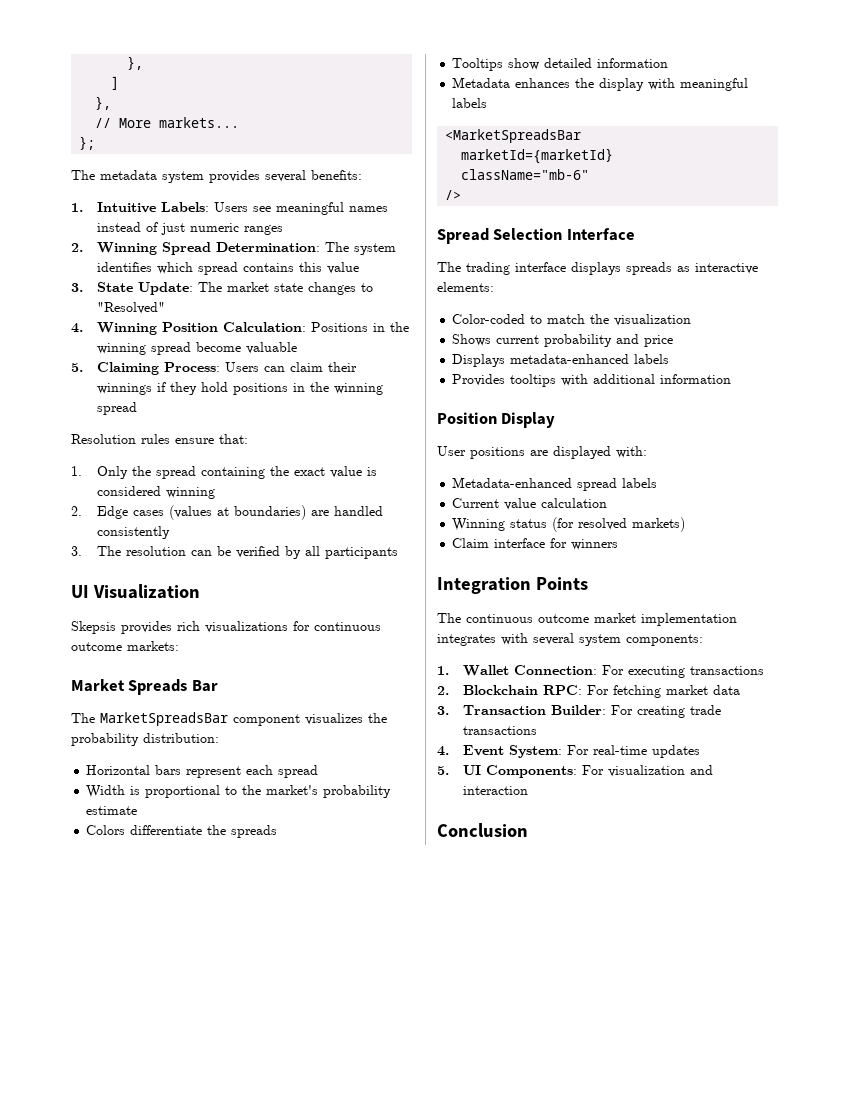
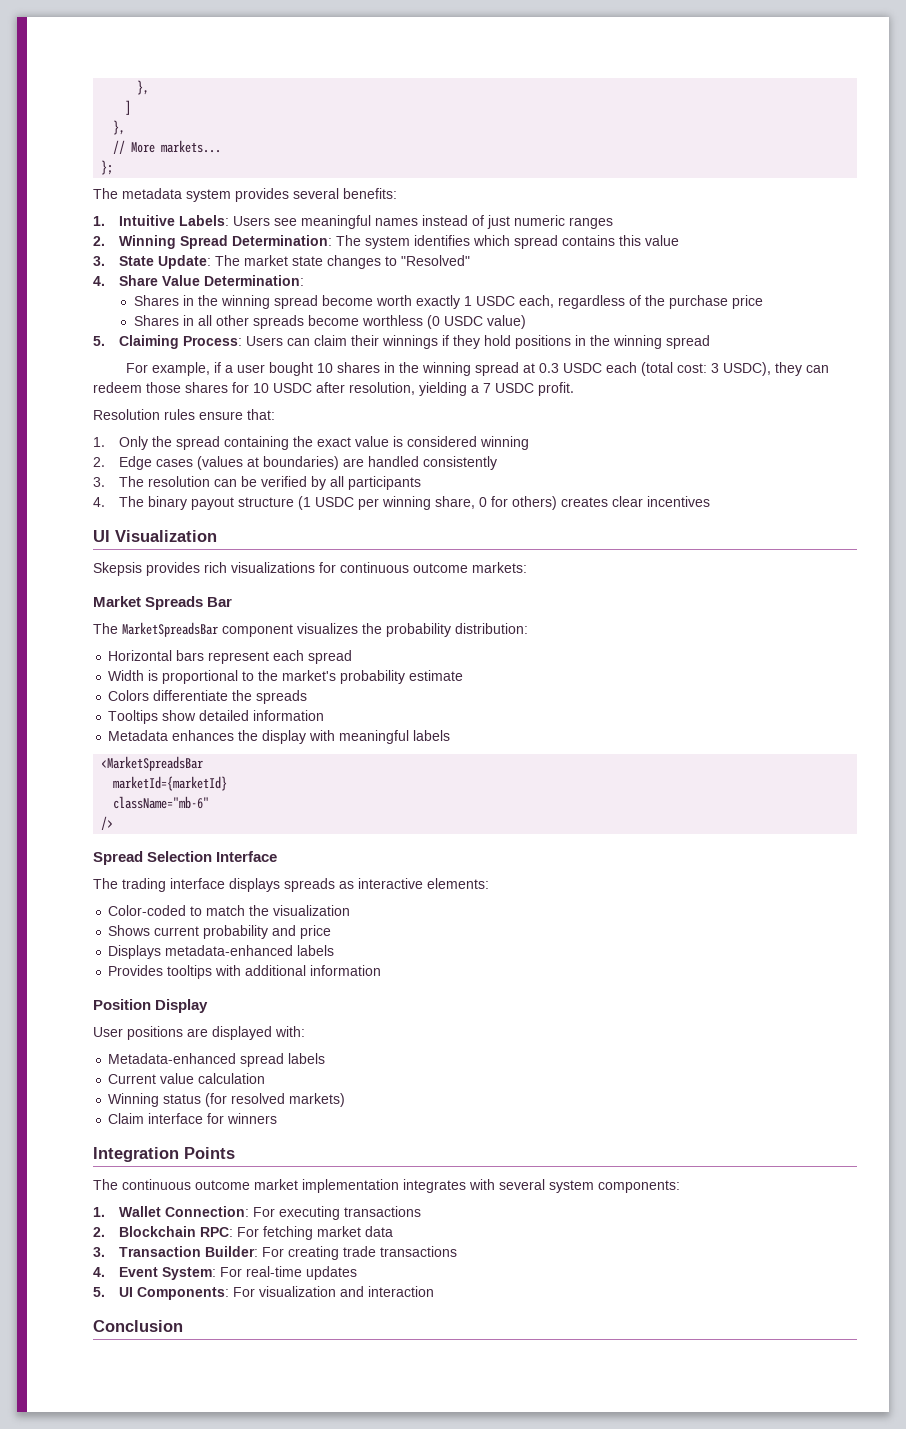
[97,322,369,335] Winning Position Calculation: Positions -> [118,275,304,286] [133,295,179,306] Share Value Determination: // Shares
[246,342,298,354] valuable -> [375,295,763,309] [133,315,526,329] worth exactly 1 USDC each, regardless of the purchase price // Shares in all other spreads become worthless (0 USDC value)
(138, 408) none -> [125,362,829,376] [93,382,574,396] // For example, if a user bought 10 shares in the winning spread at 0.3 USDC each (total cost: 3 USDC), they can redeem those shares for 10 USDC after resolution, yielding a 7 USDC profit.
(399, 553) none -> [93,496,710,510] // 4. The binary payout structure (1 USDC per winning share, 0 for others) creates clear incentives

